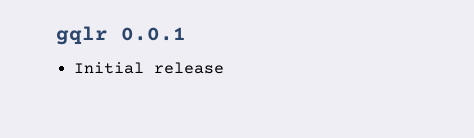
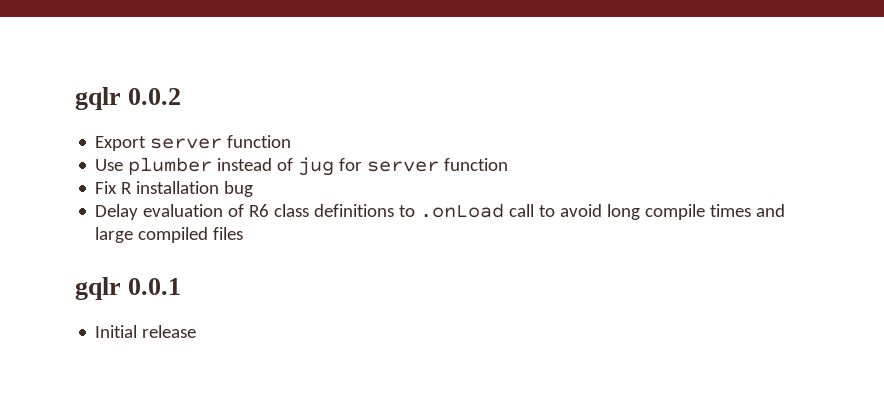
[56,26,108,45] gqlr -> [75,87,182,110] [95,135,292,151] [95,157,509,176] [95,181,254,197] [95,203,786,220] [95,227,244,243] [75,277,121,300] gqlr 0.0.2 // Export server function // Use plumber instead of jug for server function // Fix R installation bug // Delay evaluation of R6 class definitions to .onLoad call to avoid long compile times and large compiled files // gqlr

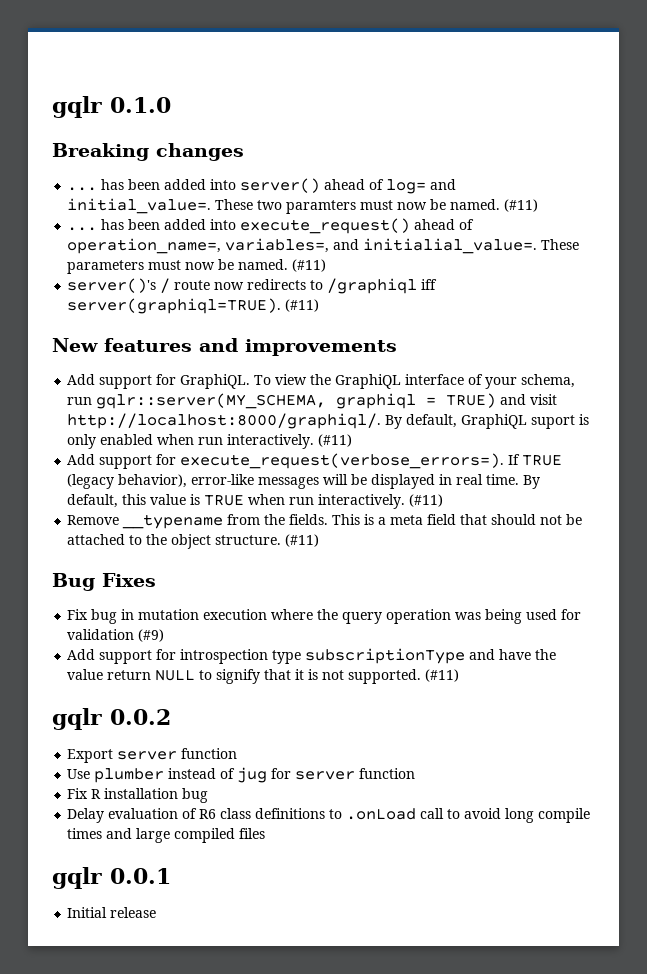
[75,87,121,110] gqlr -> [52,96,171,118] [52,143,244,161] [67,178,457,194] [67,198,539,214] [67,218,475,234] [67,238,580,254] [67,259,327,274] [67,278,438,294] [67,298,320,314] [52,338,397,356] [67,374,576,389] [67,393,558,409] [67,413,590,429] [67,434,353,449] [67,453,563,469] [67,474,541,489] [67,494,444,509] [67,514,583,529] [67,534,320,549] [52,573,156,591] [67,609,582,624] [67,629,165,642] [67,648,557,664] [67,669,460,684] [52,708,102,730] gqlr 0.1.0 // Breaking changes // ... has been added into server() ahead of log= and initial_value=. These two paramters must now be named. (#11) // ... has been added into execute_request() ahead of operation_name=, variables=, and initialial_value=. These parameters must now be named. (#11) // server()'s / route now redirects to /graphiql iff server(graphiql=TRUE). (#11) // New features and improvements // Add support for GraphiQL. To view the GraphiQL interface of your schema, run gqlr::server(MY_SCHEMA, graphiql = TRUE) and visit http://localhost:8000/graphiql/. By default, GraphiQL suport is only enabled when run interactively. (#11) // Add support for execute_request(verbose_errors=). If TRUE (legacy behavior), error-like messages will be displayed in real time. By default, this value is TRUE when run interactively. (#11) // Remove __typename from the fields. This is a meta field that should not be attached to the object structure. (#11) // Bug Fixes // Fix bug in mutation execution where the query operation was being used for validation (#9) // Add support for introspection type subscriptionType and have the value return NULL to signify that it is not supported. (#11) // gqlr

